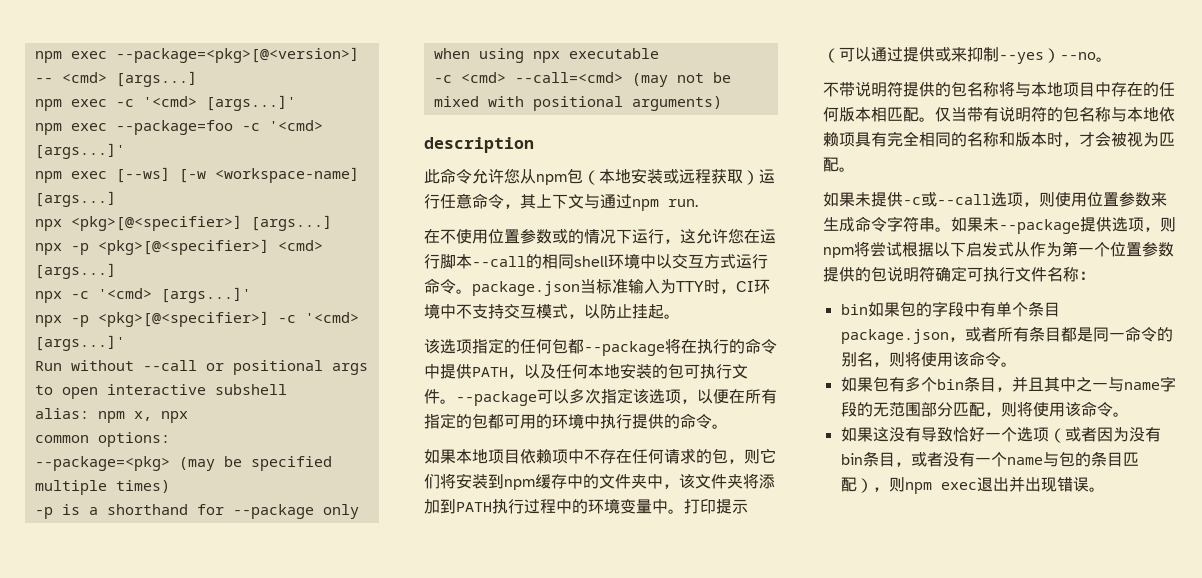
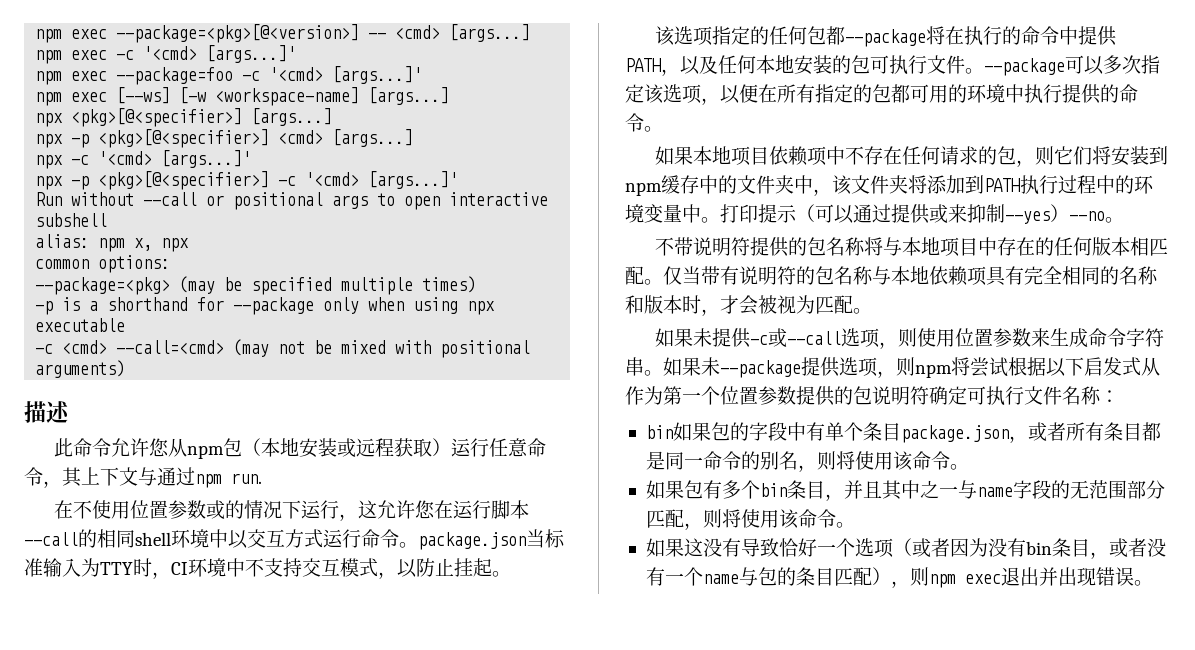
[424,137,534,153] description -> [24,401,70,423] 描述

